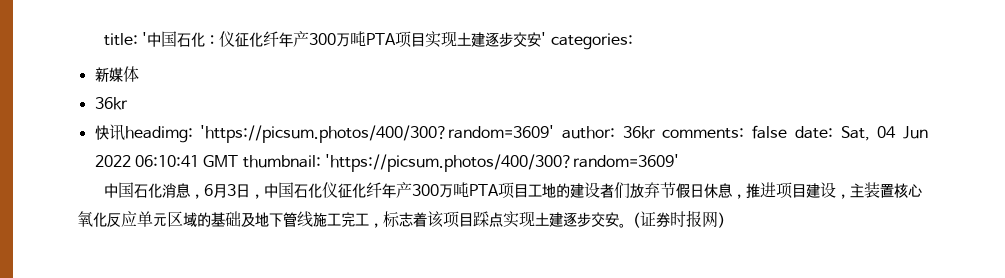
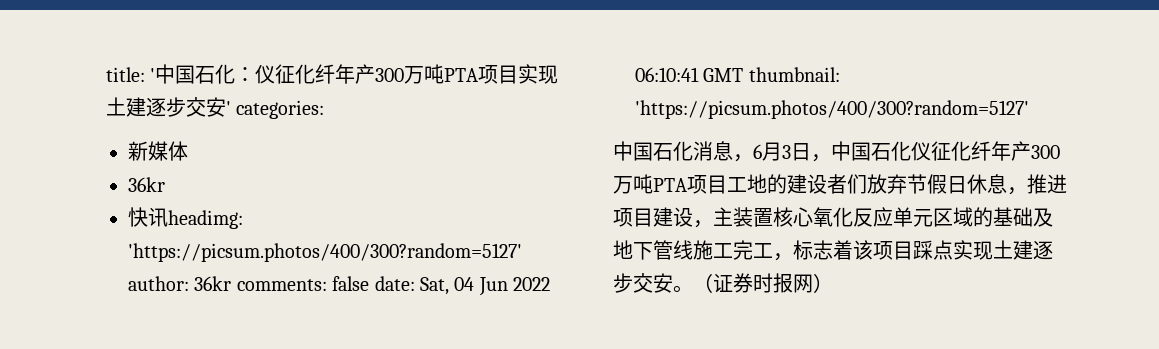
[200,125,555,143] 'https://picsum.photos/400/300?random=3609' -> [128,243,522,262] 'https://picsum.photos/400/300?random=5127'
[324,154,679,172] 'https://picsum.photos/400/300?random=3609' -> [635,100,1029,119] 'https://picsum.photos/400/300?random=5127'

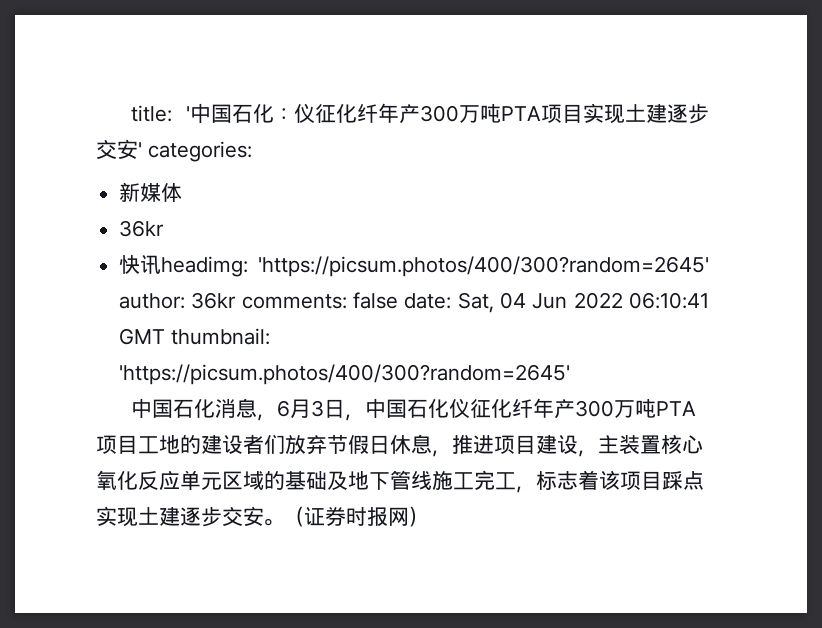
[128,243,522,262] 'https://picsum.photos/400/300?random=5127' -> [257,256,709,277] 'https://picsum.photos/400/300?random=2645'
[635,100,1029,119] 'https://picsum.photos/400/300?random=5127' -> [119,364,571,385] 'https://picsum.photos/400/300?random=2645'

